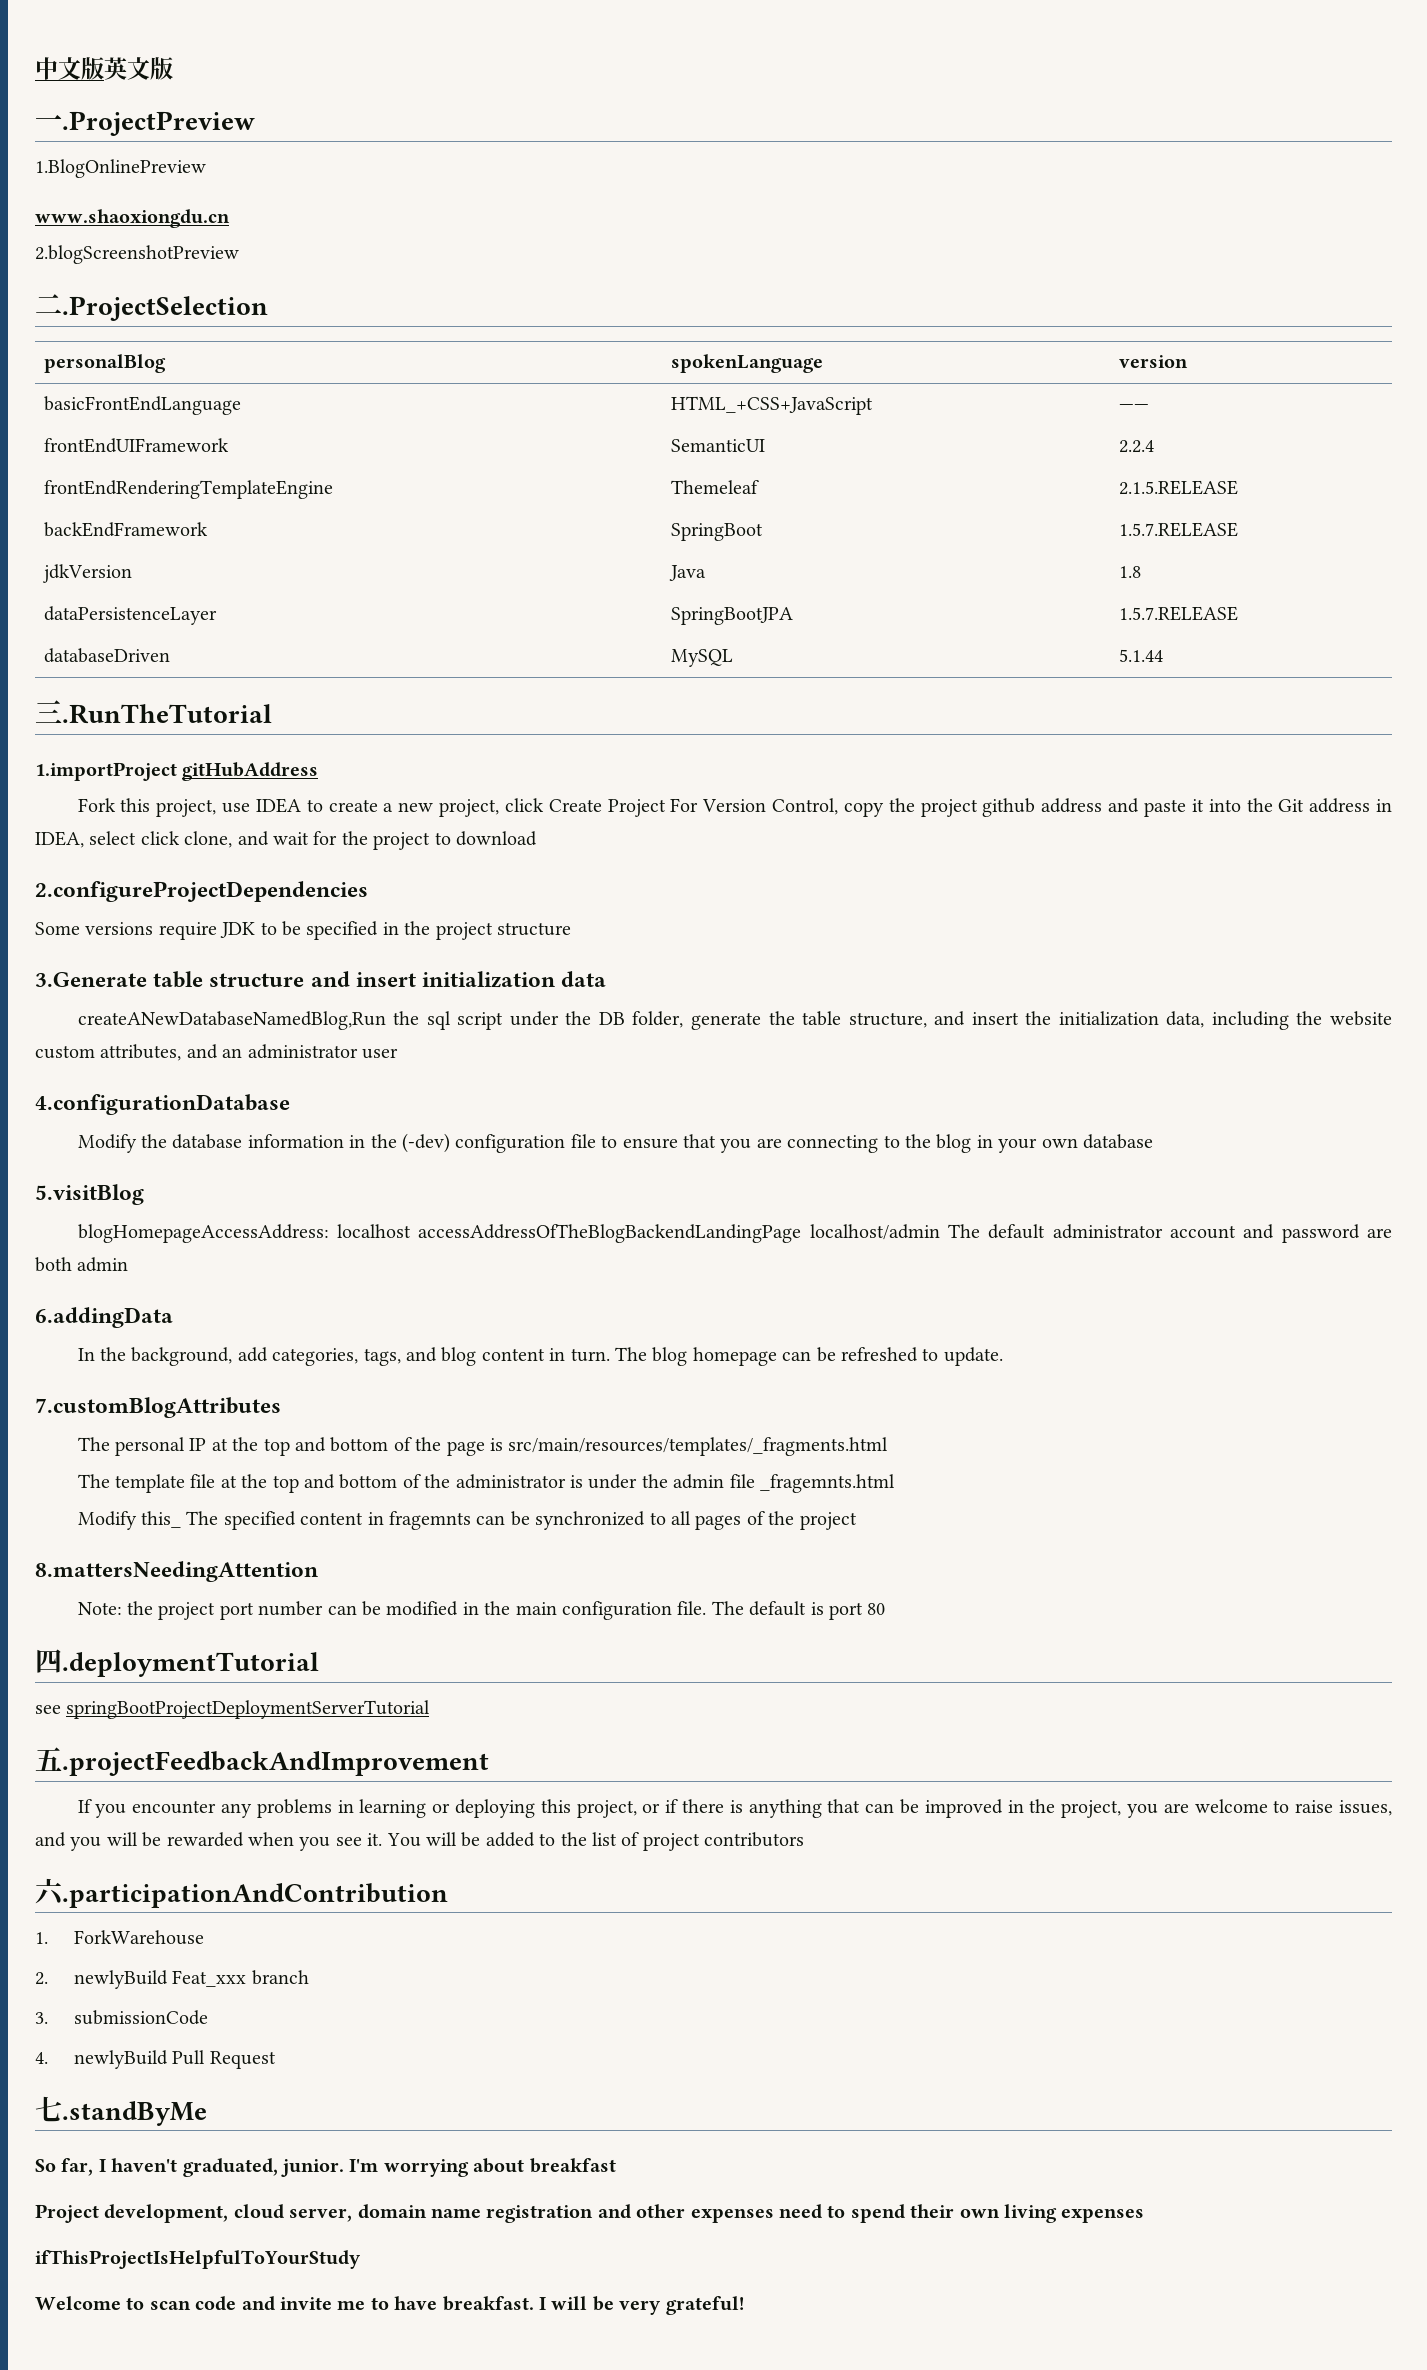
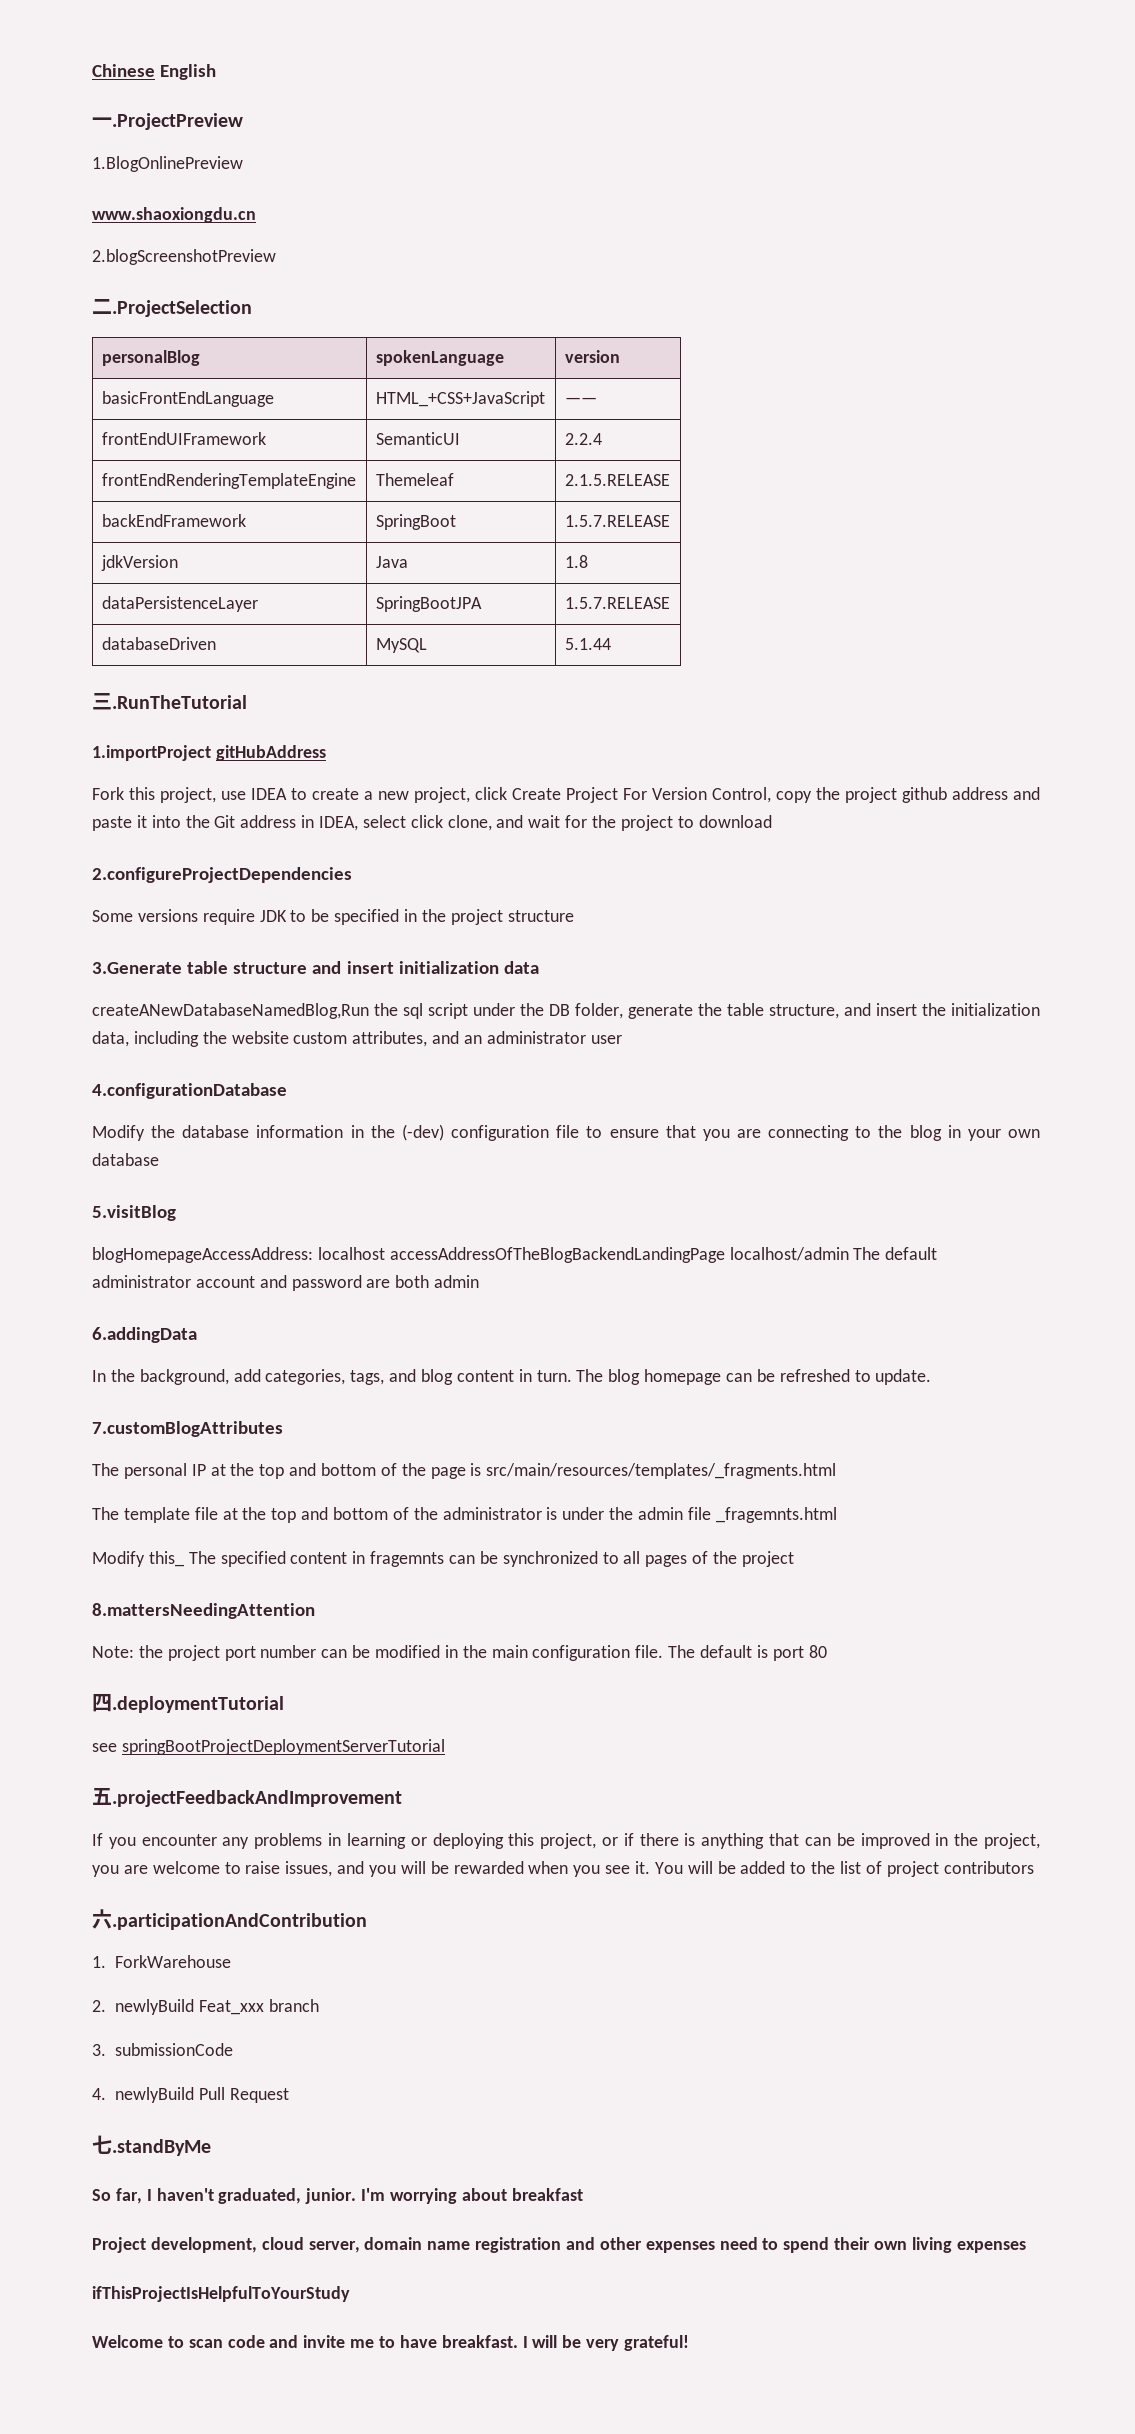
[35,57,173,80] 中文版英文版 -> [92,64,217,80] Chinese English

